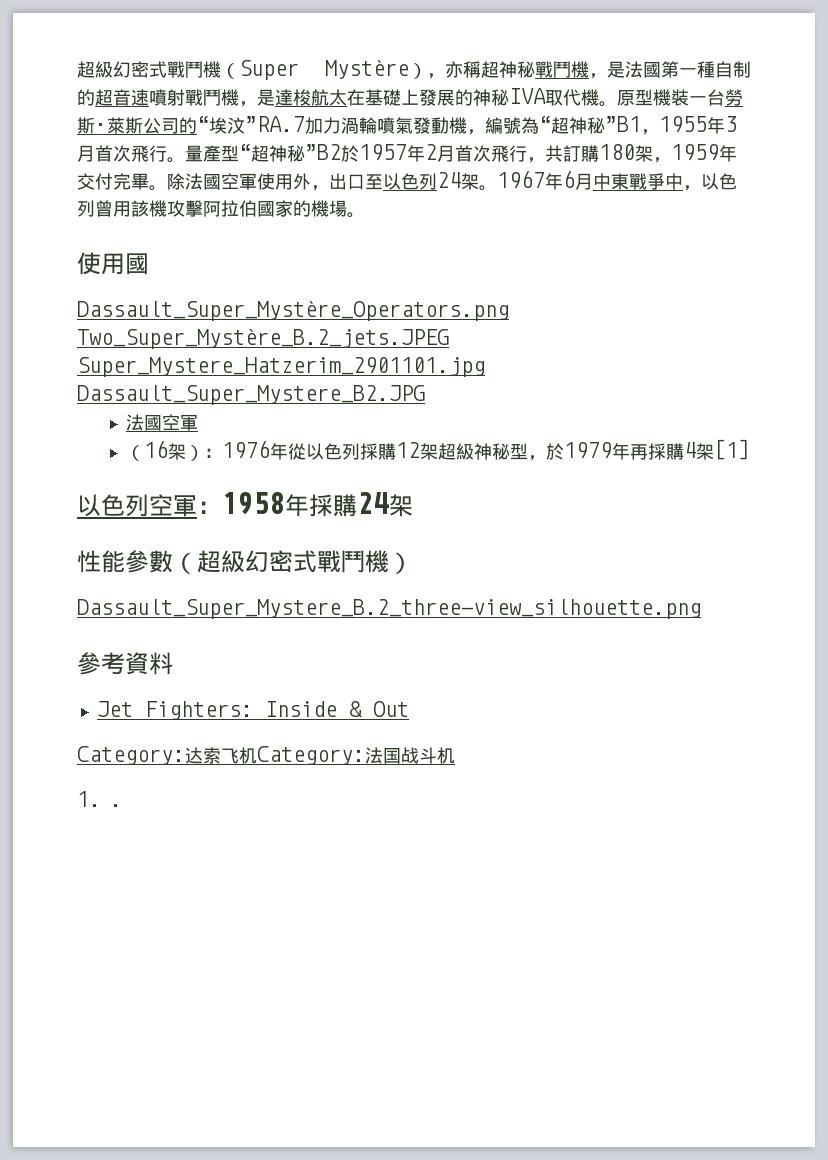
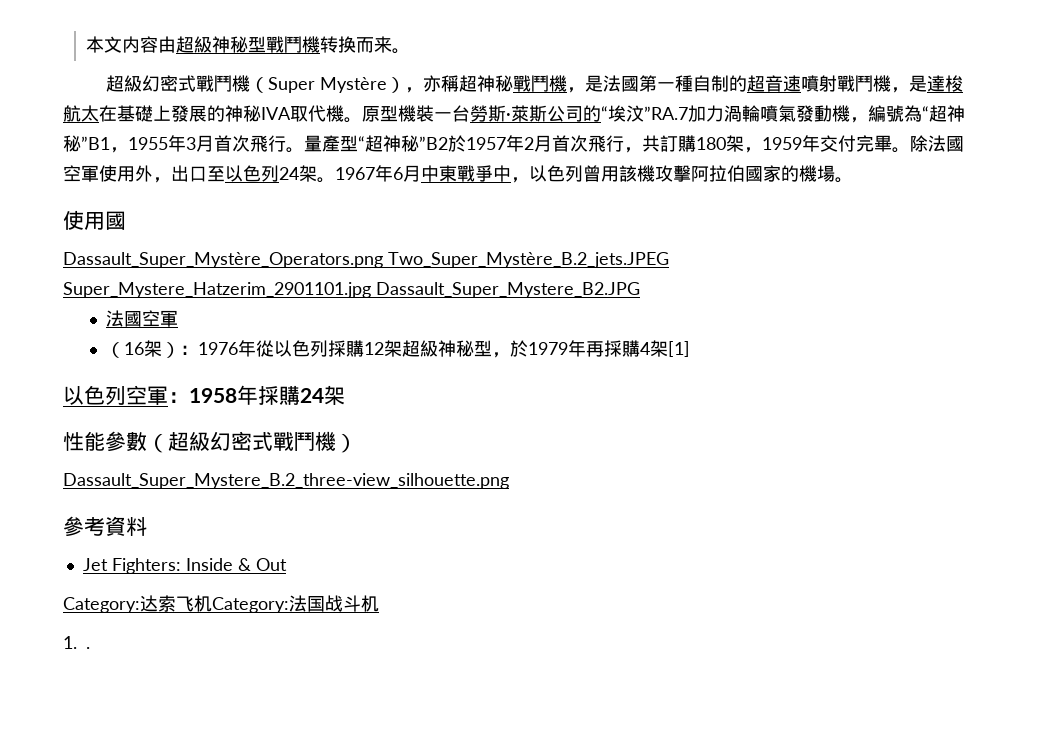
(77, 69) none -> [86,36,411,54] 本文内容由超級神秘型戰鬥機转换而来。 //

